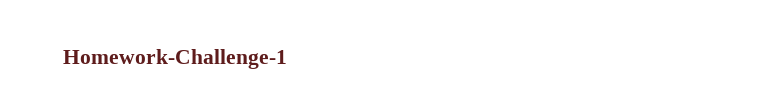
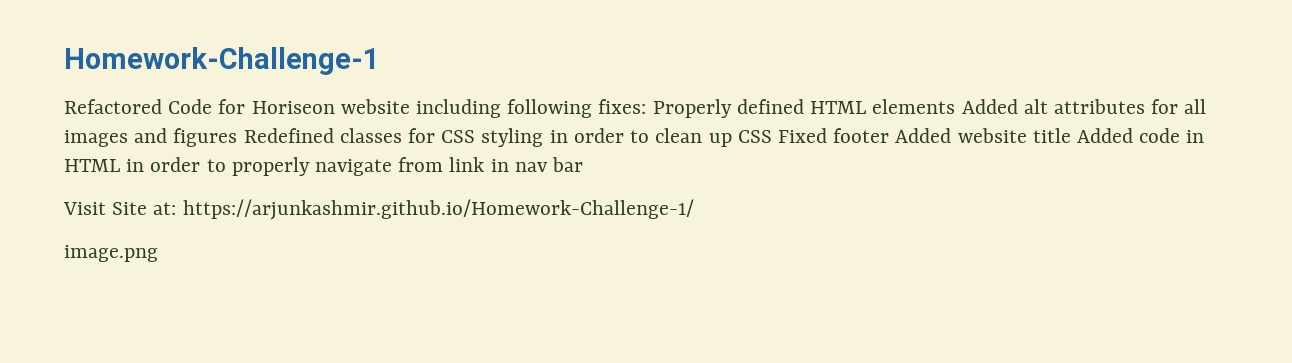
(287, 59) none -> [64,99,1207,118] [64,128,1205,147] [64,157,584,176] [63,199,694,220] [64,245,158,262] // Refactored Code for Horiseon website including following fixes: Properly defined HTML elements Added alt attributes for all images and figures Redefined classes for CSS styling in order to clean up CSS Fixed footer Added website title Added code in HTML in order to properly navigate from link in nav bar // Visit Site at: https://arjunkashmir.github.io/Homework-Challenge-1/ // image.png

